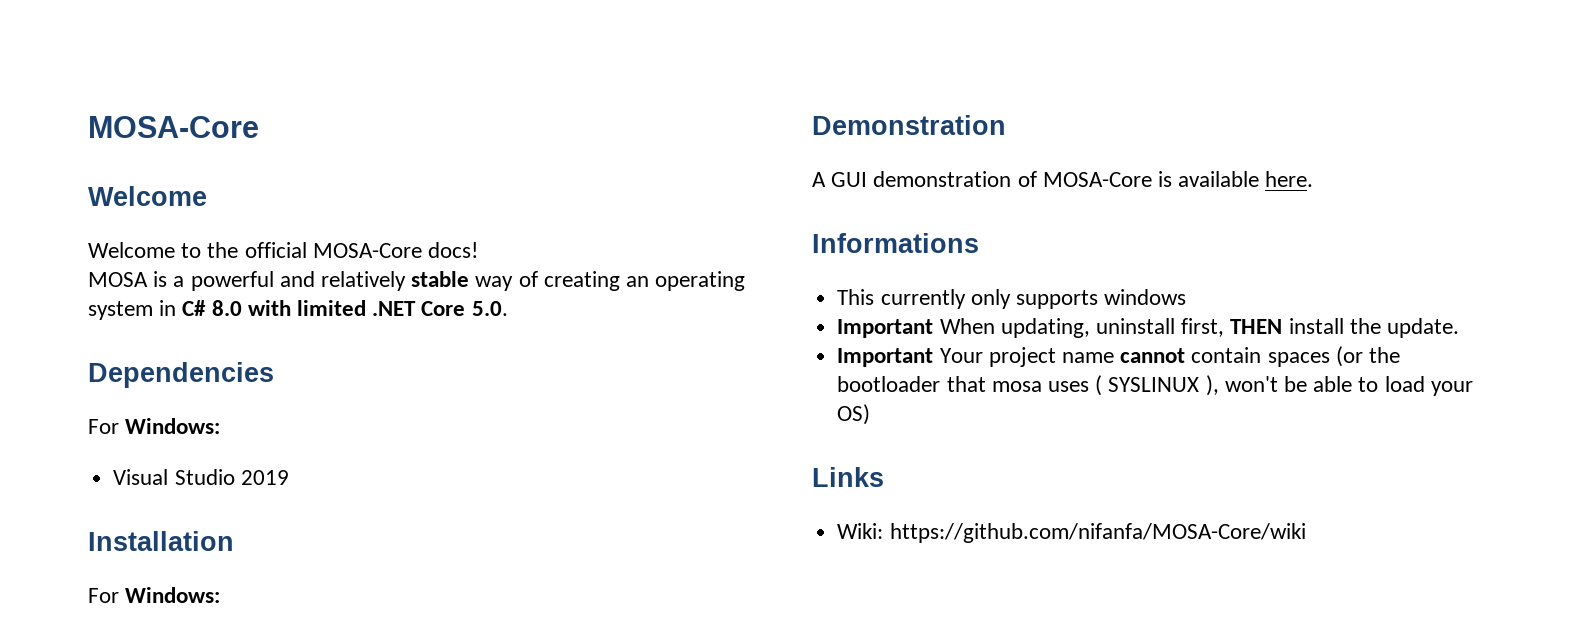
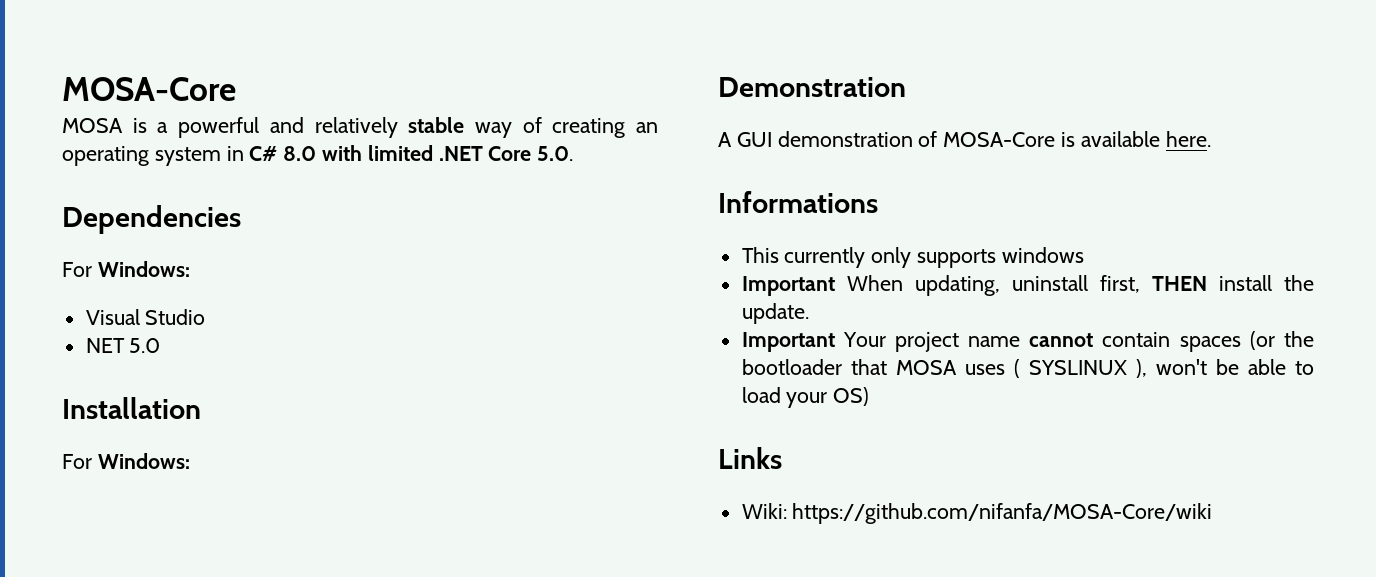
[88,116,259,138] [88,186,207,206] [88,242,479,258] MOSA-Core // Welcome // Welcome to the official MOSA-Core docs! -> [62,77,236,101] MOSA-Core
[240,470,289,485] 2019 -> [85,338,161,353] // NET 5.0
[991,381,1042,392] mosa -> [895,360,957,375] MOSA

